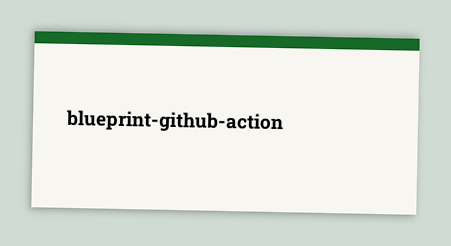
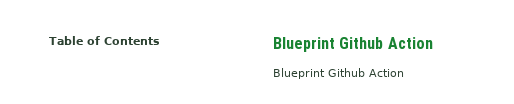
[65,109,284,135] blueprint-github-action -> [49,36,160,45] [273,37,433,52] [273,68,404,79] Table of Contents // Blueprint Github Action // Blueprint Github Action

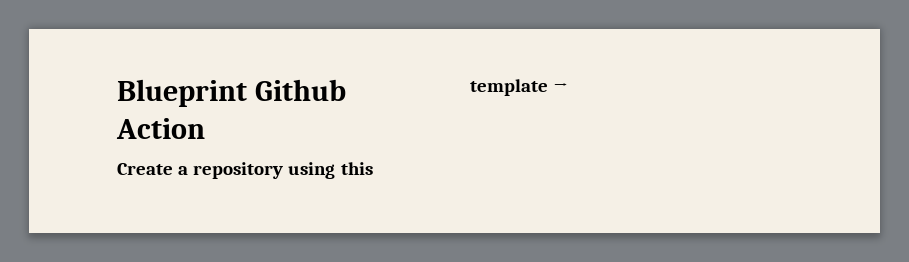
[49,36,160,45] Table of Contents // -> (117, 93) none
[273,68,404,79] Blueprint Github Action -> [117,162,373,179] [470,79,569,96] Create a repository using this template →

